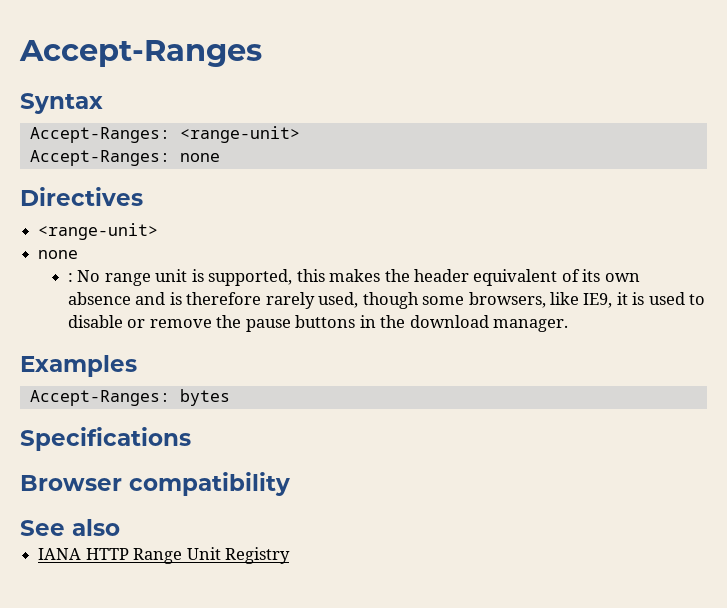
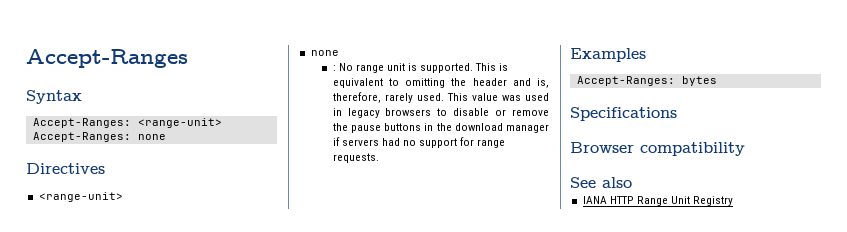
[208,269,640,286] [67,292,685,309] supported, this makes the header equivalent of its own absence and is therefore rarely used, though some browsers, like IE9, it is used -> [420,63,509,73] [332,78,549,88] [332,92,549,103] [332,108,432,118] supported. This is equivalent to omitting the header and is, therefore, rarely used. This value was used in legacy browsers
[493,319,569,332] manager. -> [506,124,549,133] [332,137,506,148] [332,153,379,163] manager if servers had no support for range requests.

